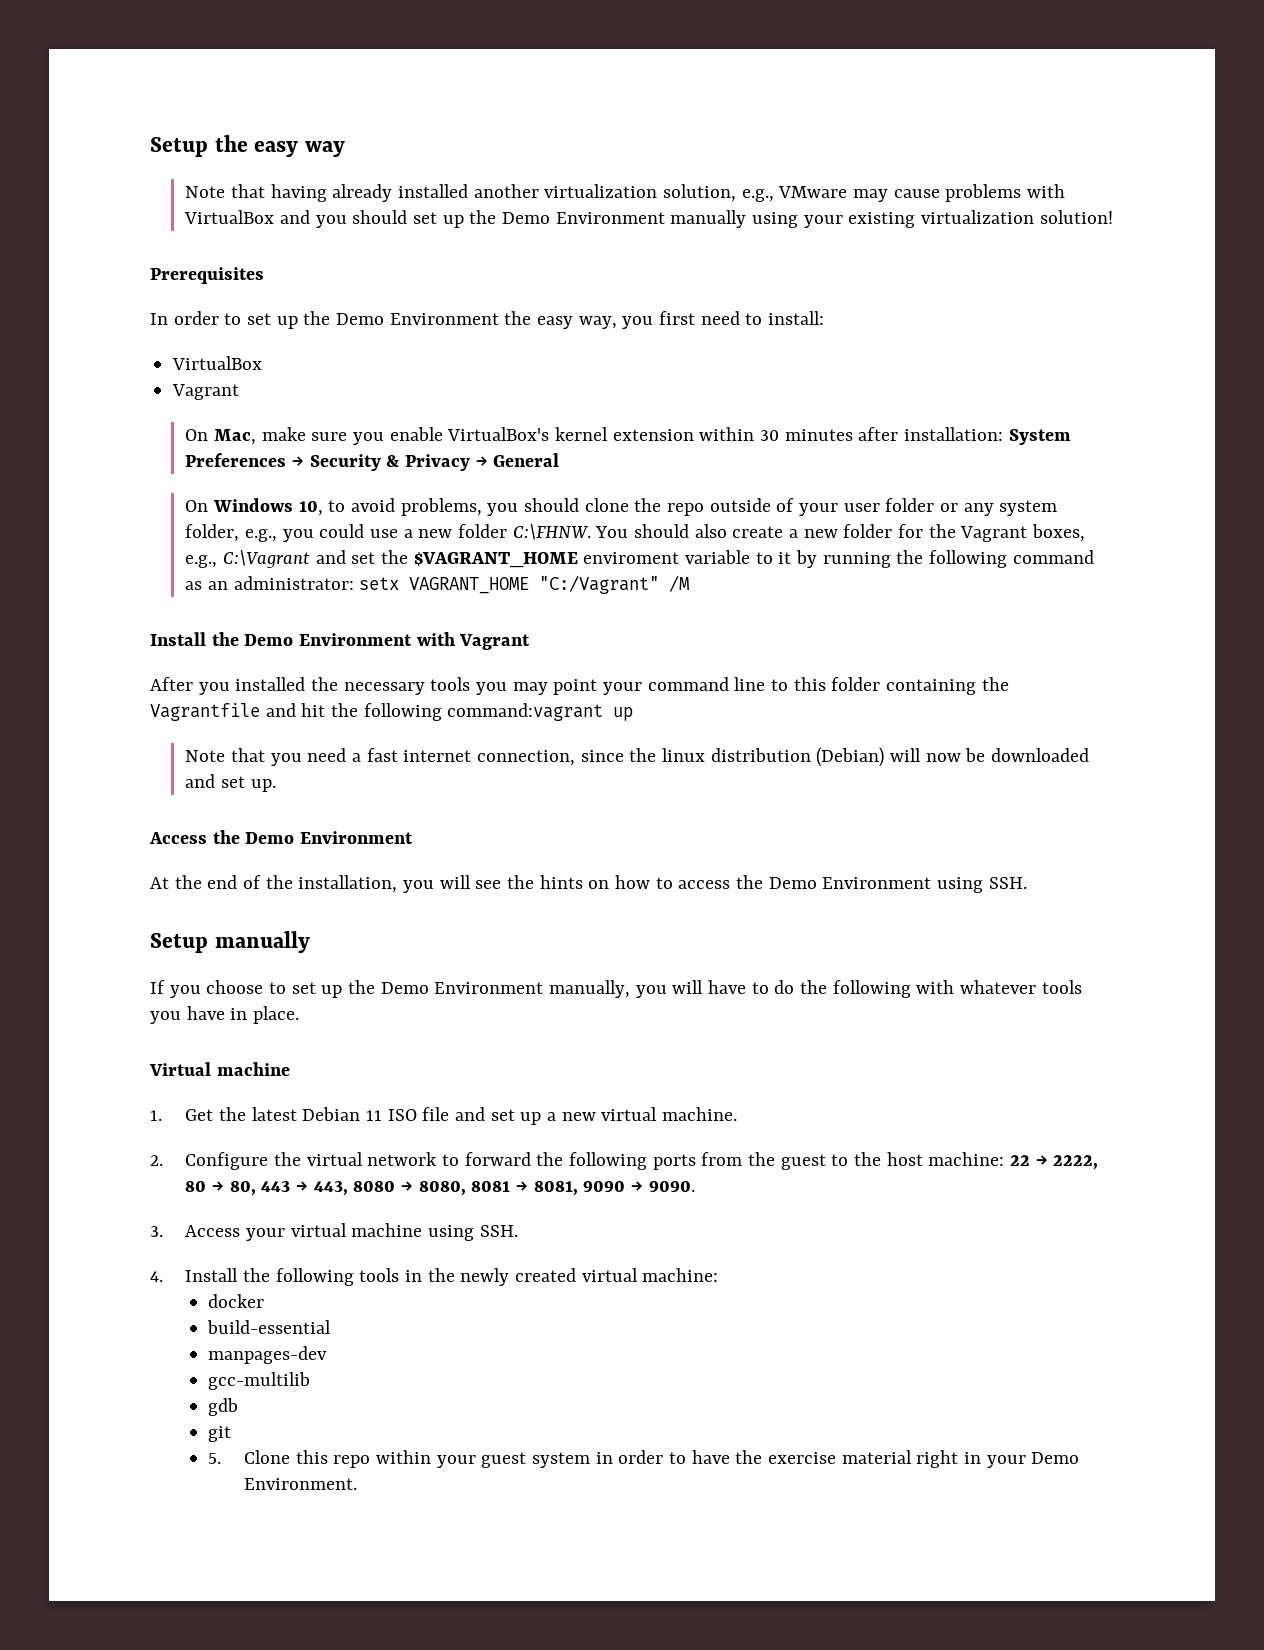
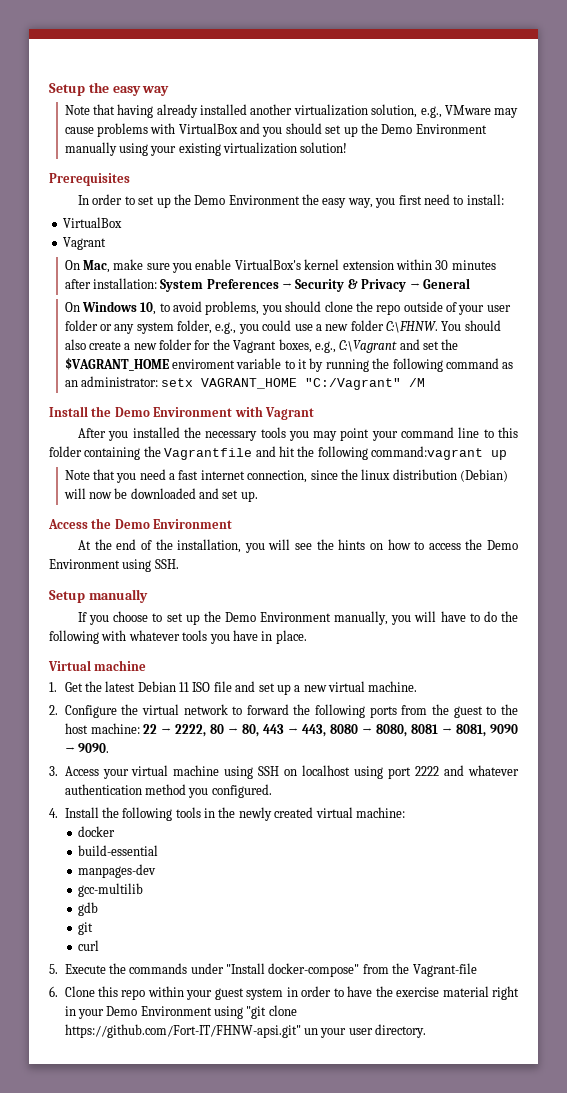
[479,1225,518,1237] SSH. -> [258,765,519,779] [64,784,272,798] SSH on localhost using port 2222 and whatever authentication method you configured.
[208,1453,222,1464] 5. -> [78,940,100,951] [49,963,477,977] [49,986,58,997] curl // 5. Execute the commands under "Install docker-compose" from the Vagrant-file // 6.
[243,1478,357,1490] Environment. -> [140,1005,297,1019] [64,1024,427,1038] Environment using "git clone https://github.com/Fort-IT/FHNW-apsi.git" un your user directory.

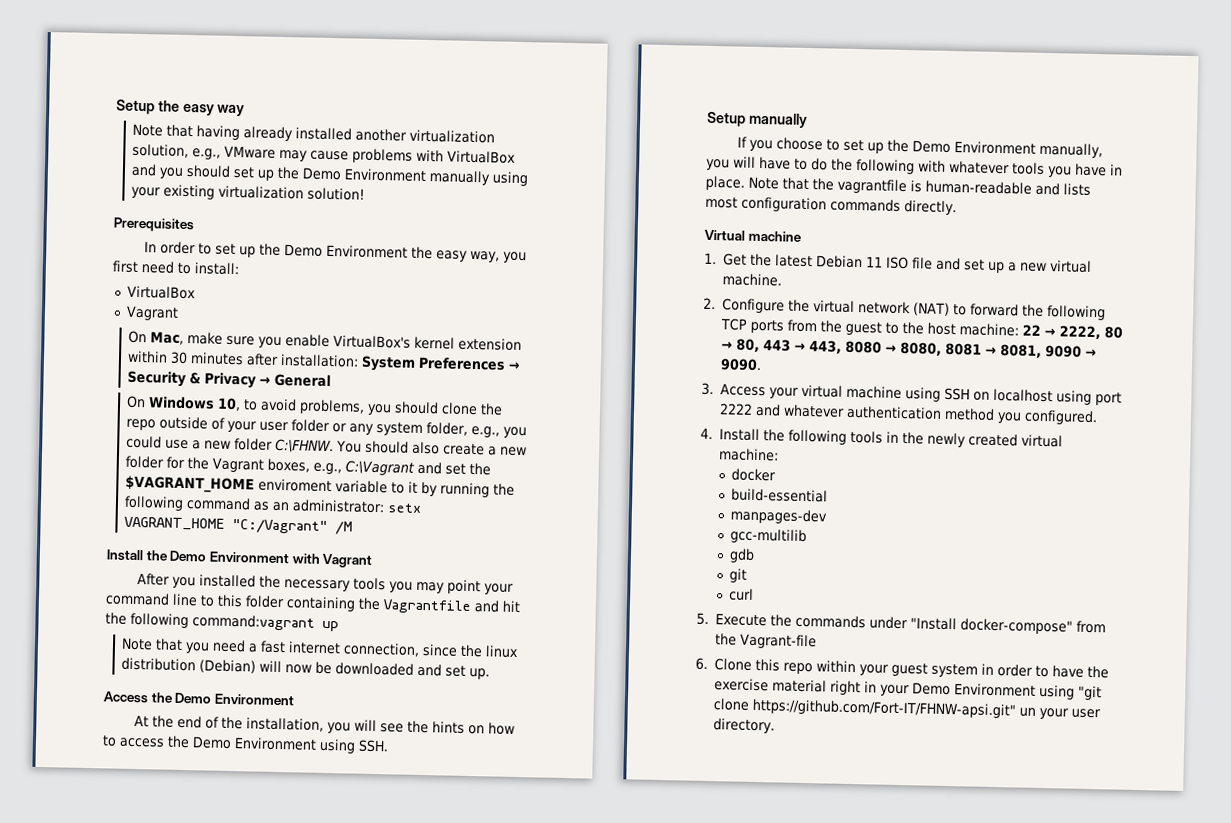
(307, 637) none -> [748,176,1091,196] [705,196,957,216] Note that the vagrantfile is human-readable and lists most configuration commands directly.
(228, 709) none -> [912,302,950,316] (NAT)
(366, 711) none -> [719,318,747,331] TCP

